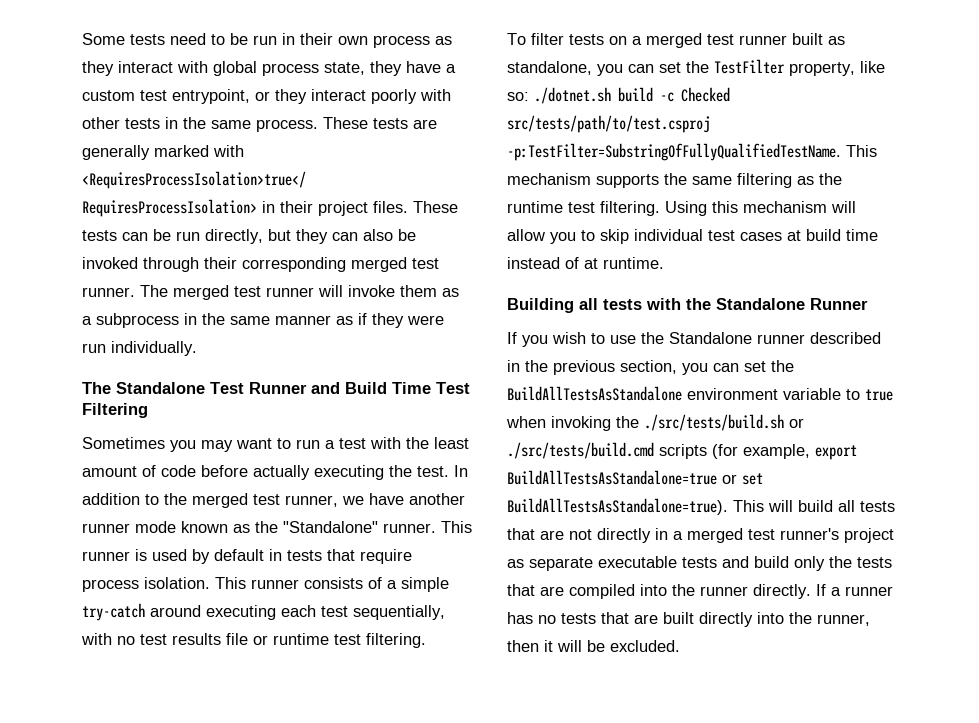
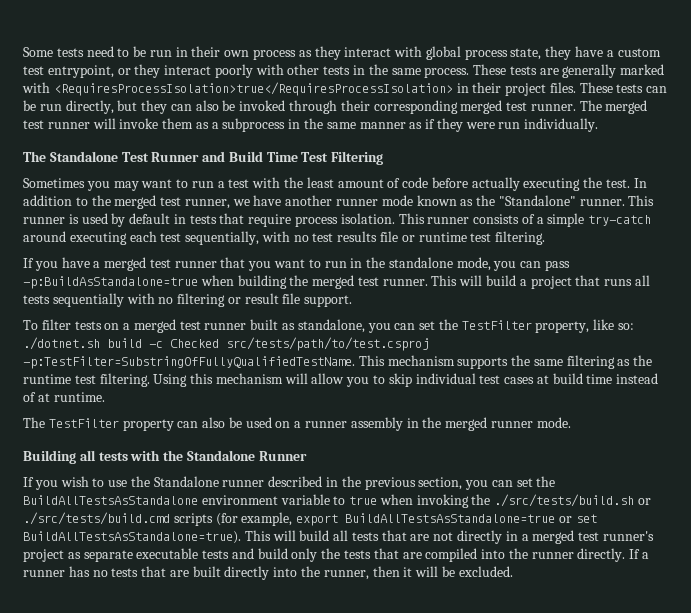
(426, 640) none -> [23,257,571,271] [23,275,650,289] [23,293,353,307] // If you have a merged test runner that you want to run in the standalone mode, you can pass -p:BuildAsStandalone=true when building the merged test runner. This will build a project that runs all tests sequentially with no filtering or result file support.
(664, 263) none -> [23,417,571,431] // The TestFilter property can also be used on a runner assembly in the merged runner mode.

